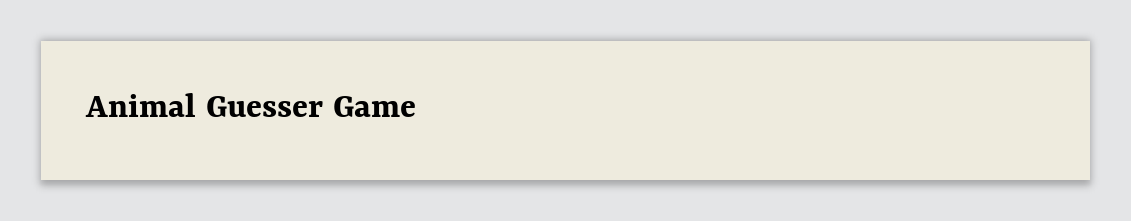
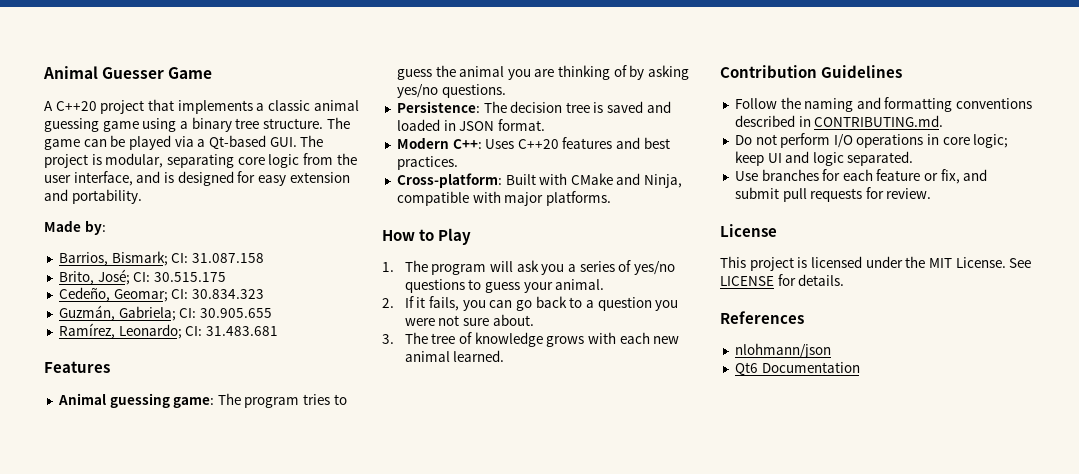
(416, 106) none -> [44,99,359,114] [44,117,350,132] [44,135,324,150] [44,153,357,168] [44,171,350,186] [44,189,142,204] [44,220,106,235] [58,251,264,266] [58,269,226,285] [58,287,264,302] [58,305,272,321] [58,323,278,339] [44,361,110,373] [57,393,347,408] [396,65,690,80] [396,84,506,98] [396,101,671,113] [396,119,545,131] [396,137,670,149] [396,156,458,170] [396,173,683,188] [396,191,611,206] [382,228,472,245] [382,260,675,275] [404,279,605,293] [382,296,679,311] [404,314,534,326] [382,332,680,347] [404,350,505,362] [720,65,903,78] [734,97,1033,112] [734,115,944,127] [734,133,1009,148] [734,151,914,166] [734,169,988,184] [734,187,932,202] [720,224,777,237] [720,256,1032,271] [720,274,845,286] [720,311,804,324] [734,343,831,358] [734,362,860,376] // A C++20 project that implements a classic animal guessing game using a binary tree structure. The game can be played via a Qt-based GUI. The project is modular, separating core logic from the user interface, and is designed for easy extension and portability. // Made by: // Barrios, Bismark; CI: 31.087.158 // Brito, José; CI: 30.515.175 // Cedeño, Geomar; CI: 30.834.323 // Guzmán, Gabriela; CI: 30.905.655 // Ramírez, Leonardo; CI: 31.483.681 // Features // Animal guessing game: The program tries to guess the animal you are thinking of by asking yes/no questions. // Persistence: The decision tree is saved and loaded in JSON format. // Modern C++: Uses C++20 features and best practices. // Cross-platform: Built with CMake and Ninja, compatible with major platforms. // How to Play // 1. The program will ask you a series of yes/no questions to guess your animal. // 2. If it fails, you can go back to a question you were not sure about. // 3. The tree of knowledge grows with each new animal learned. // Contribution Guidelines // Follow the naming and formatting conventions described in CONTRIBUTING.md. // Do not perform I/O operations in core logic; keep UI and logic separated. // Use branches for each feature or fix, and submit pull requests for review. // License // This project is licensed under the MIT License. See LICENSE for details. // References // nlohmann/json // Qt6 Documentation

